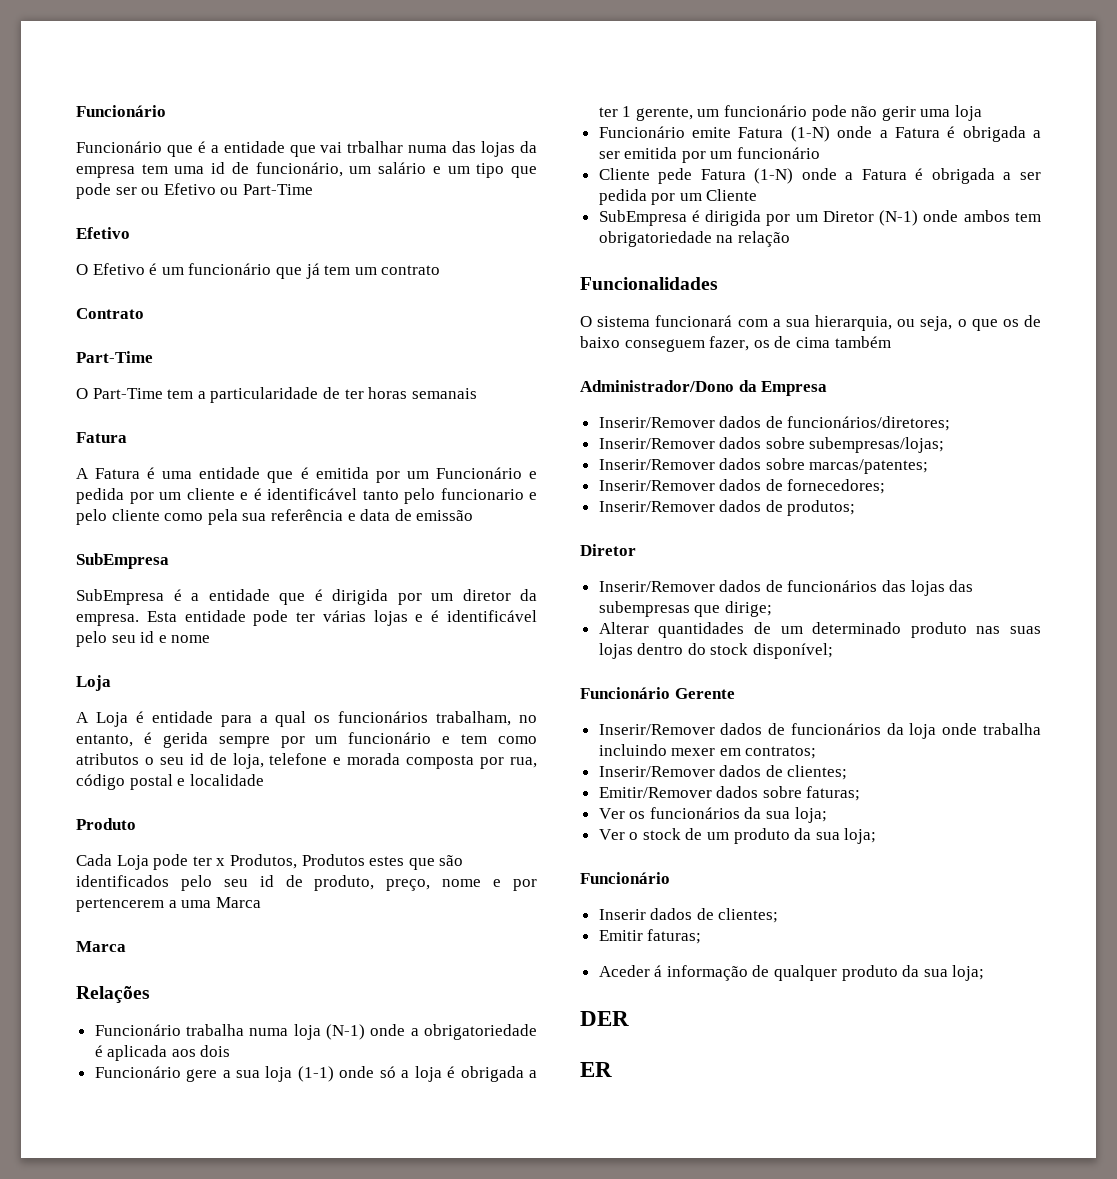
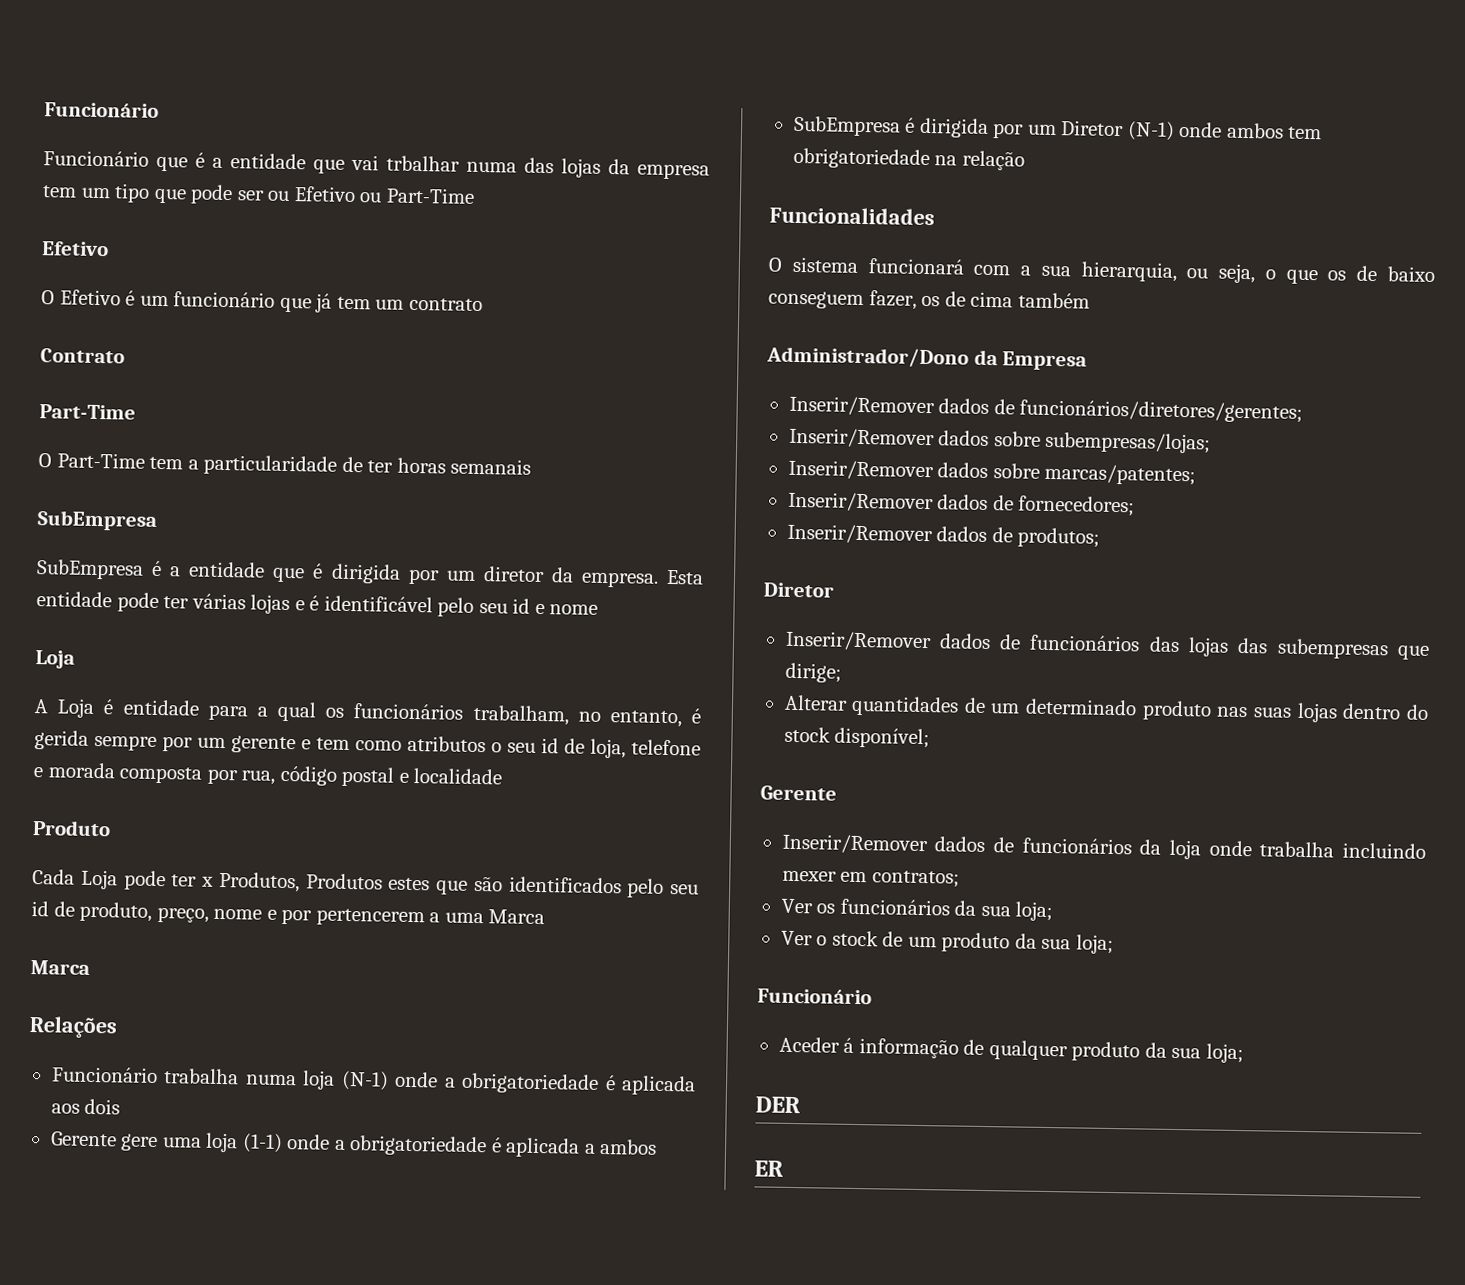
[174,162,441,177] uma id de funcionário, um salário e -> (77, 191) none
[76,432,127,443] [76,467,537,483] [76,488,537,504] [76,509,474,525] // Fatura // A Fatura é uma entidade que é emitida por um Funcionário e pedida por um cliente e é identificável tanto pelo funcionario e pelo cliente como pela sua referência e data de emissão -> (532, 466) none
[348,732,432,744] funcionário -> [231,735,296,754] gerente
[94,1066,537,1082] [598,105,983,121] [598,126,1041,142] [598,147,821,163] [598,168,1041,184] [598,189,758,205] Funcionário gere a sua loja (1-1) onde só a loja é obrigada a ter 1 gerente, um funcionário pode não gerir uma loja // Funcionário emite Fatura (1-N) onde a Fatura é obrigada a ser emitida por um funcionário // Cliente pede Fatura (1-N) onde a Fatura é obrigada a ser pedida por um Cliente -> [50,1131,658,1158] Gerente gere uma loja (1-1) onde a obrigatoriedade é aplicada a ambos
[787,416,951,431] funcionários/diretores; -> [1019,399,1304,423] funcionários/diretores/gerentes;
[580,687,670,699] Funcionário -> (931, 738) none
[598,765,848,780] [598,786,861,801] // Inserir/Remover dados de clientes; // Emitir/Remover dados sobre faturas; -> (960, 879) none
[598,908,779,923] [598,929,702,944] // Inserir dados de clientes; // Emitir faturas; -> (872, 996) none

